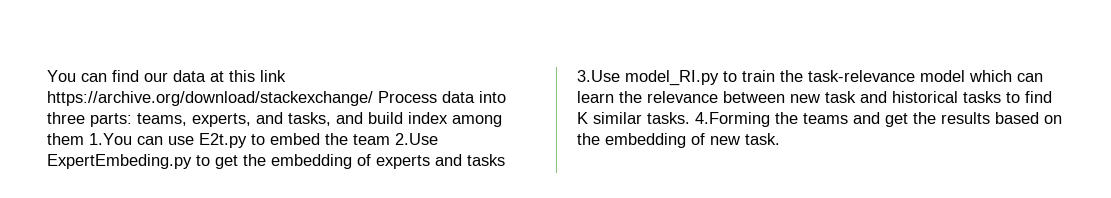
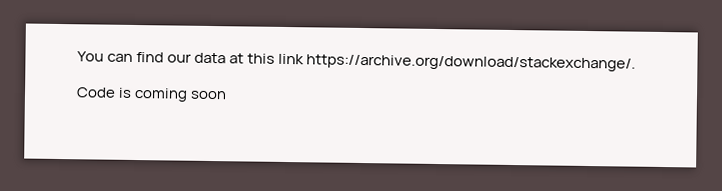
[47,91,506,106] [47,112,502,127] [47,133,438,148] [47,154,505,169] [577,70,1043,86] [577,91,1052,103] [577,112,1062,127] [577,133,780,148] https://archive.org/download/stackexchange/ Process data into three parts: teams, experts, and tasks, and build index among them 1.You can use E2t.py to embed the team 2.Use ExpertEmbeding.py to get the embedding of experts and tasks 3.Use model_RI.py to train the task-relevance model which can learn the relevance between new task and historical tasks to find K similar tasks. 4.Forming the teams and get the results based on the embedding of new task. -> [306,54,637,72] [76,87,228,102] https://archive.org/download/stackexchange/. // Code is coming soon

